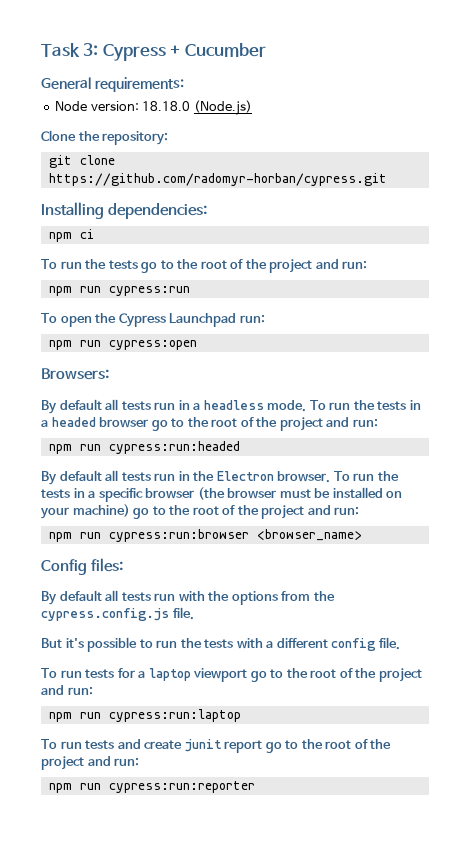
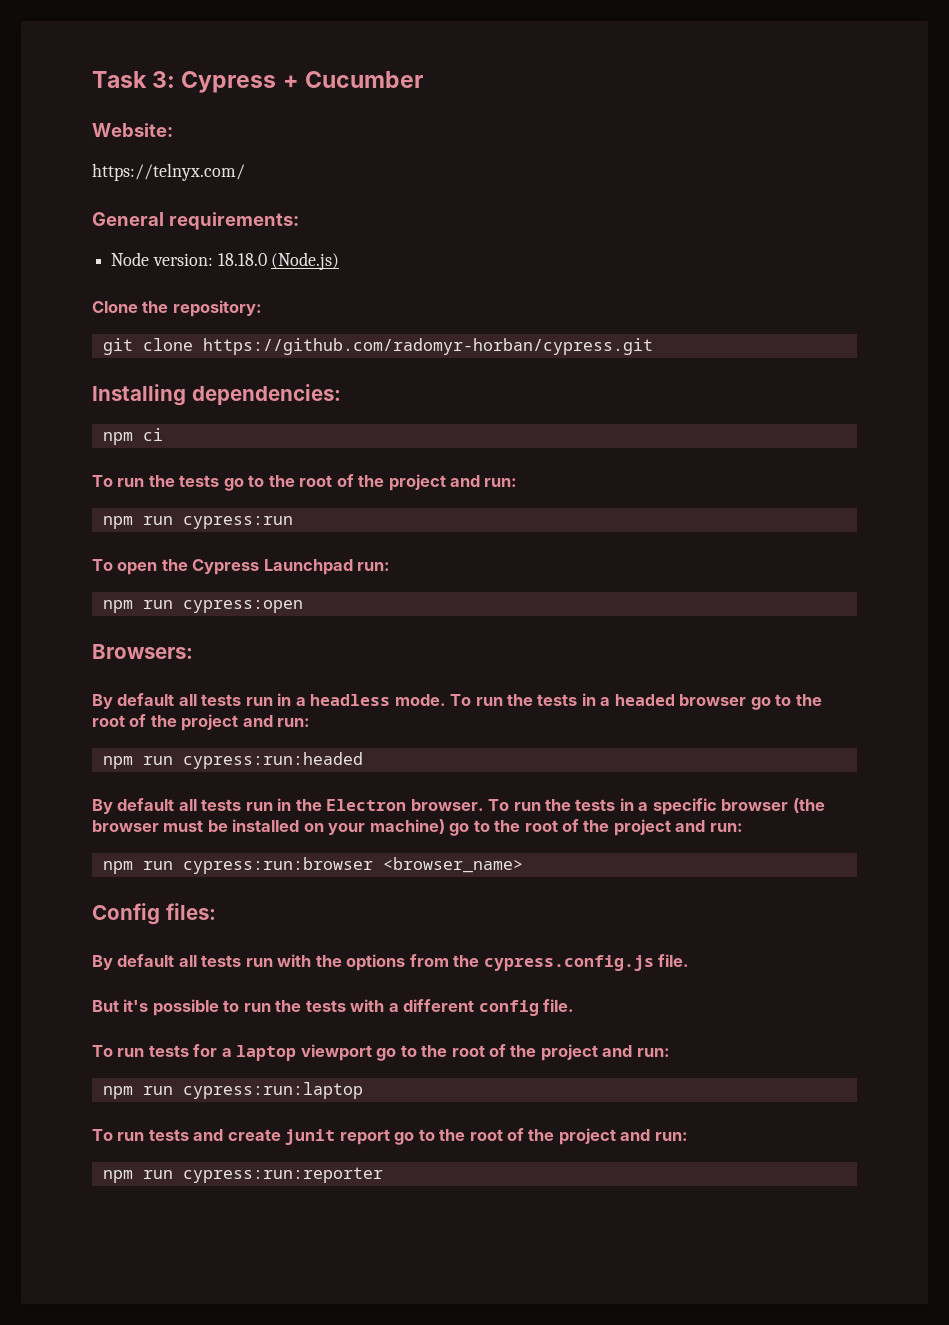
(266, 50) none -> [92,123,173,137] [92,163,245,181] // Website: // https://telnyx.com/

